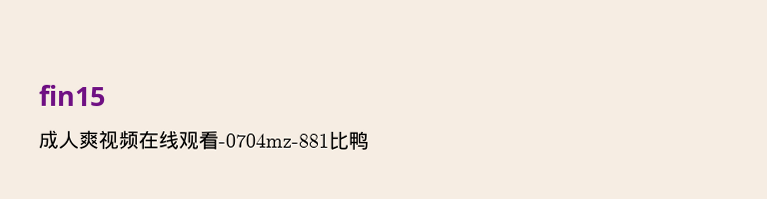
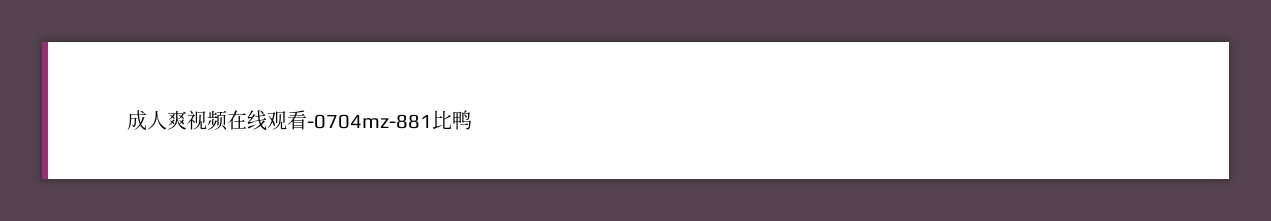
[38,84,106,107] fin15 // -> (127, 120) none

